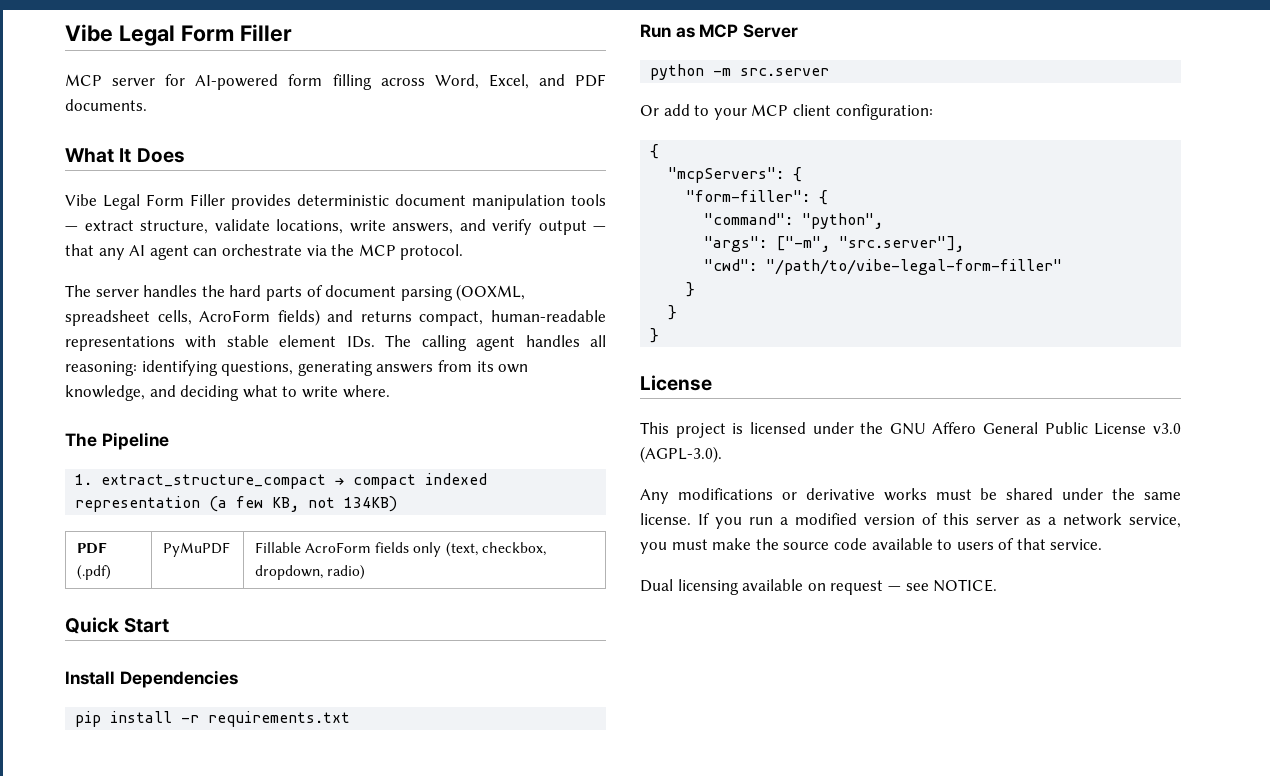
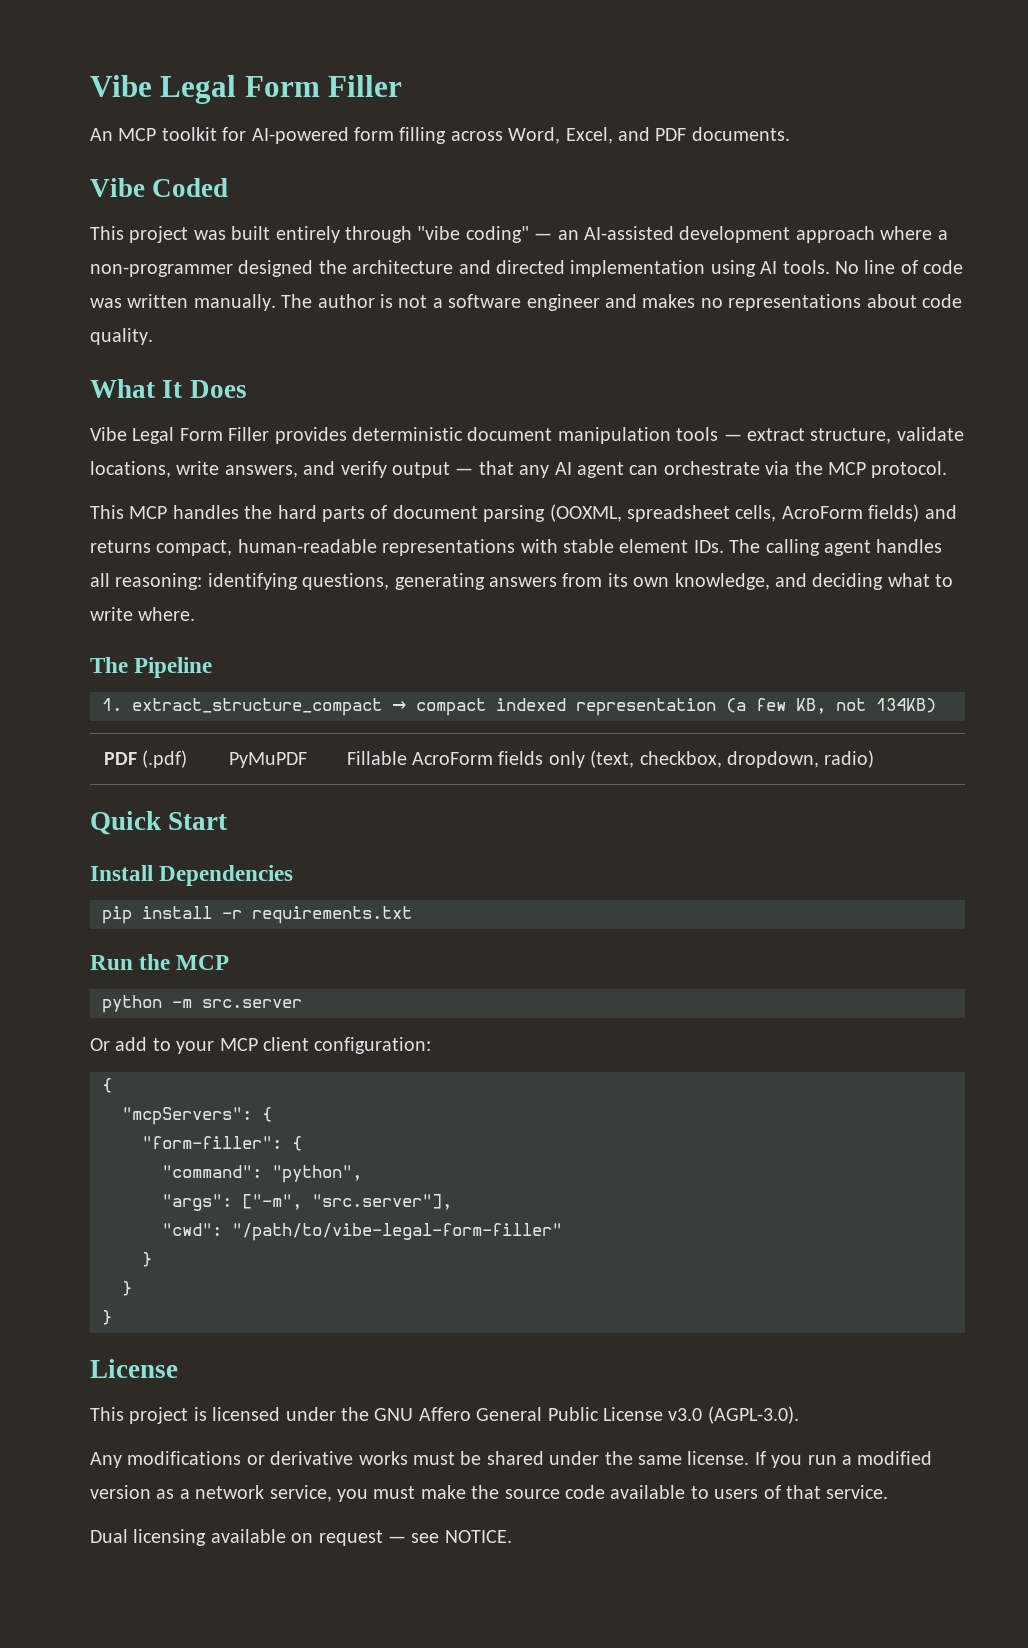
[65,74,156,86] MCP server -> [90,127,217,141] An MCP toolkit
(147, 105) none -> [90,178,229,197] [90,226,948,243] [90,260,964,277] [90,294,962,311] [90,328,153,345] // Vibe Coded // This project was built entirely through "vibe coding" — an AI-assisted development approach where a non-programmer designed the architecture and directed implementation using AI tools. No line of code was written manually. The author is not a software engineer and makes no representations about code quality.
[65,285,139,297] The server -> [90,505,168,519] This MCP
[675,24,799,38] as MCP Server -> [139,954,230,970] the MCP
[922,513,1019,525] of this server -> (151, 1492) none

